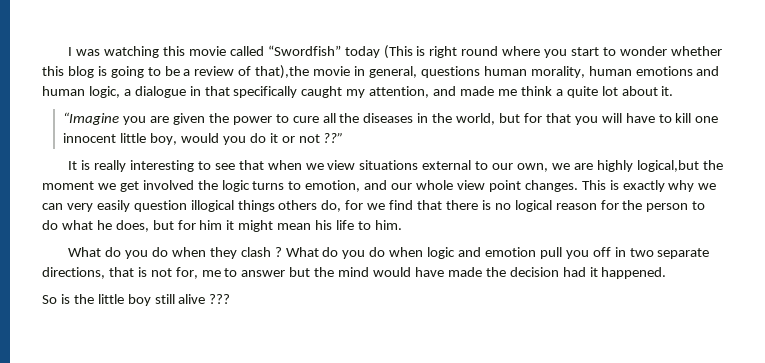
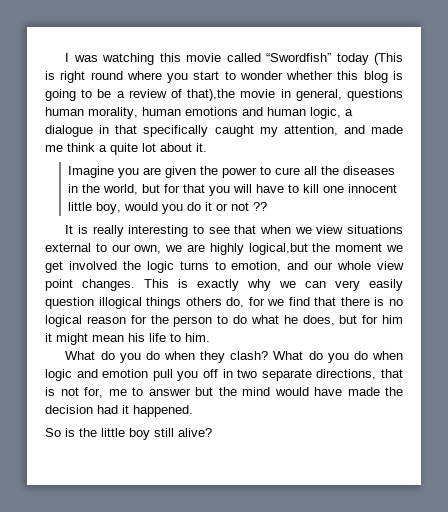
[63,112,120,125] “Imagine -> [67,166,114,178] Imagine
[323,132,344,143] ??” -> [252,202,267,211] ??
[240,247,282,257] clash ? -> [230,351,269,360] clash?
[178,294,231,304] alive ??? -> [178,428,212,437] alive?

